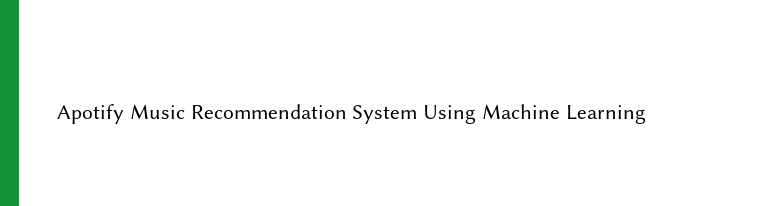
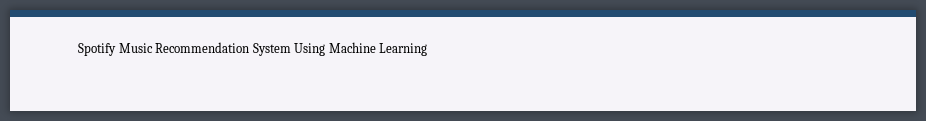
[57,104,124,124] Apotify -> [78,43,116,56] Spotify

